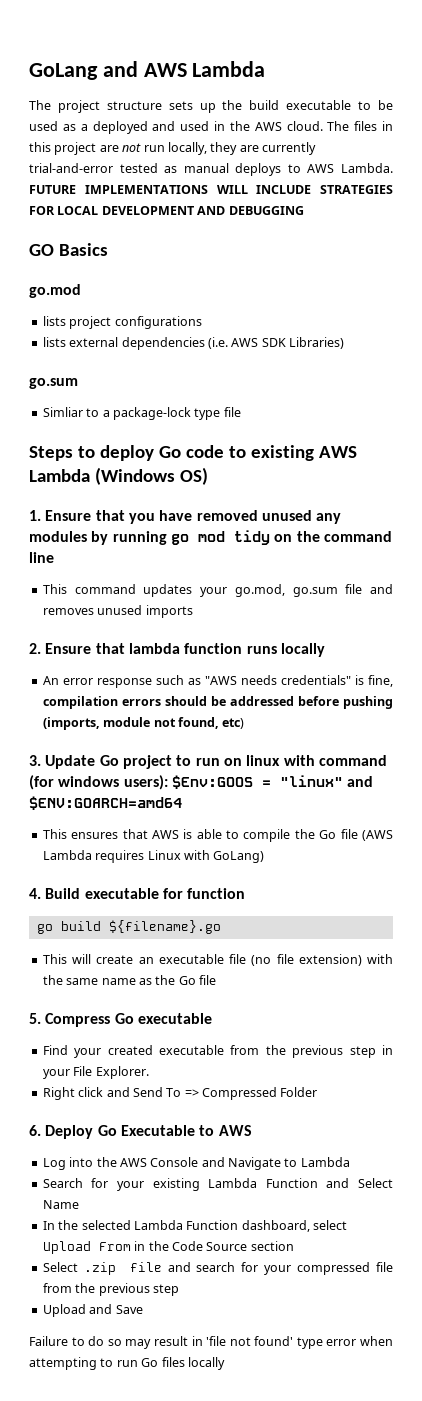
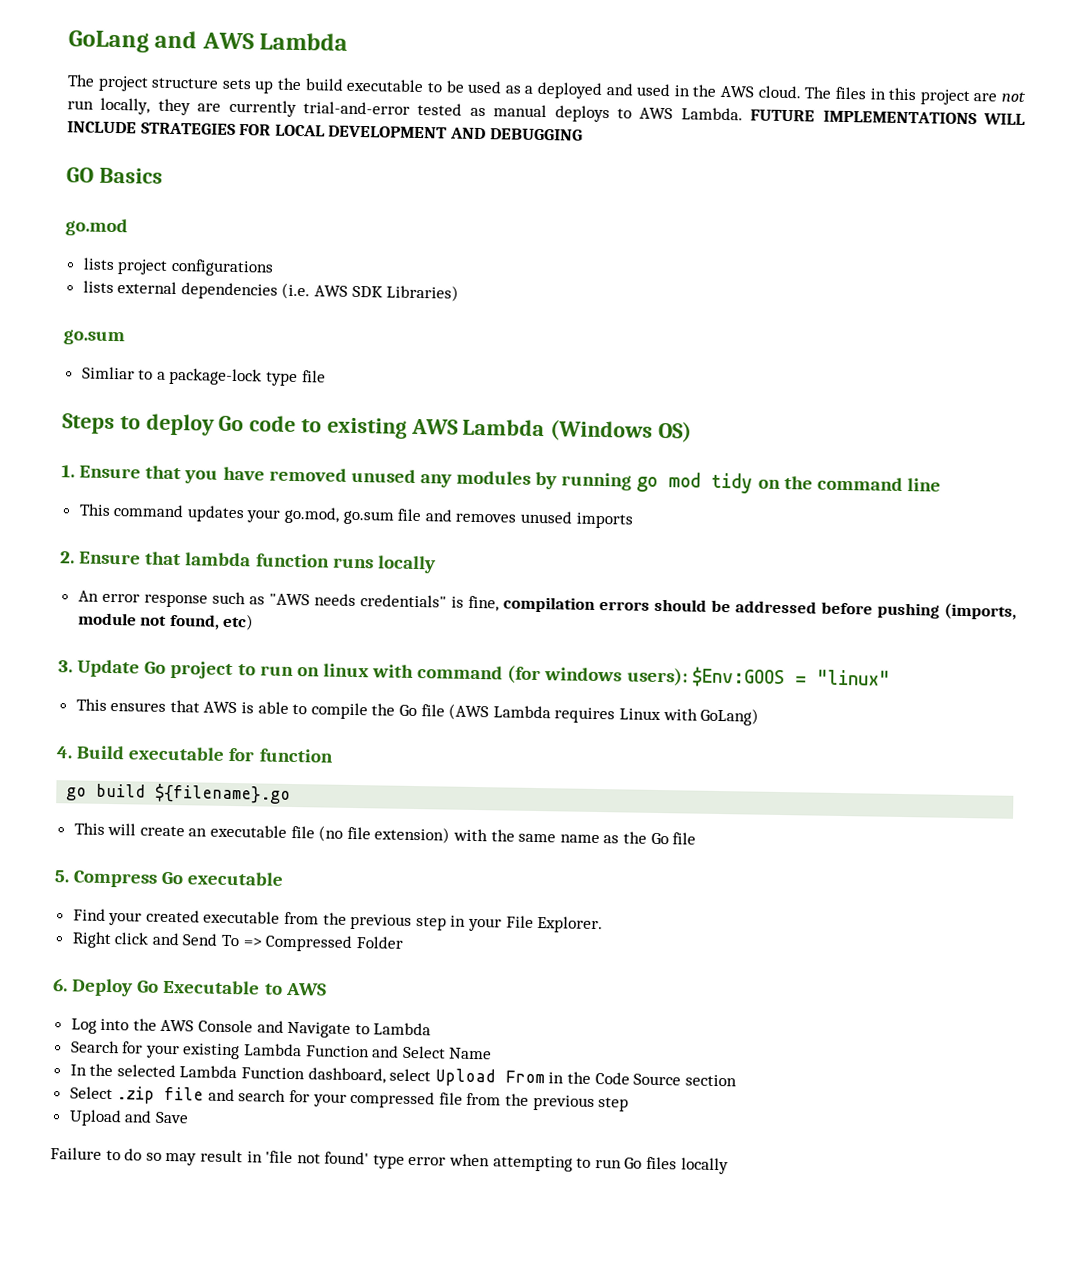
[347,776,374,787] [29,796,182,810] and $ENV:GOARCH=amd64 -> (890, 677) none

